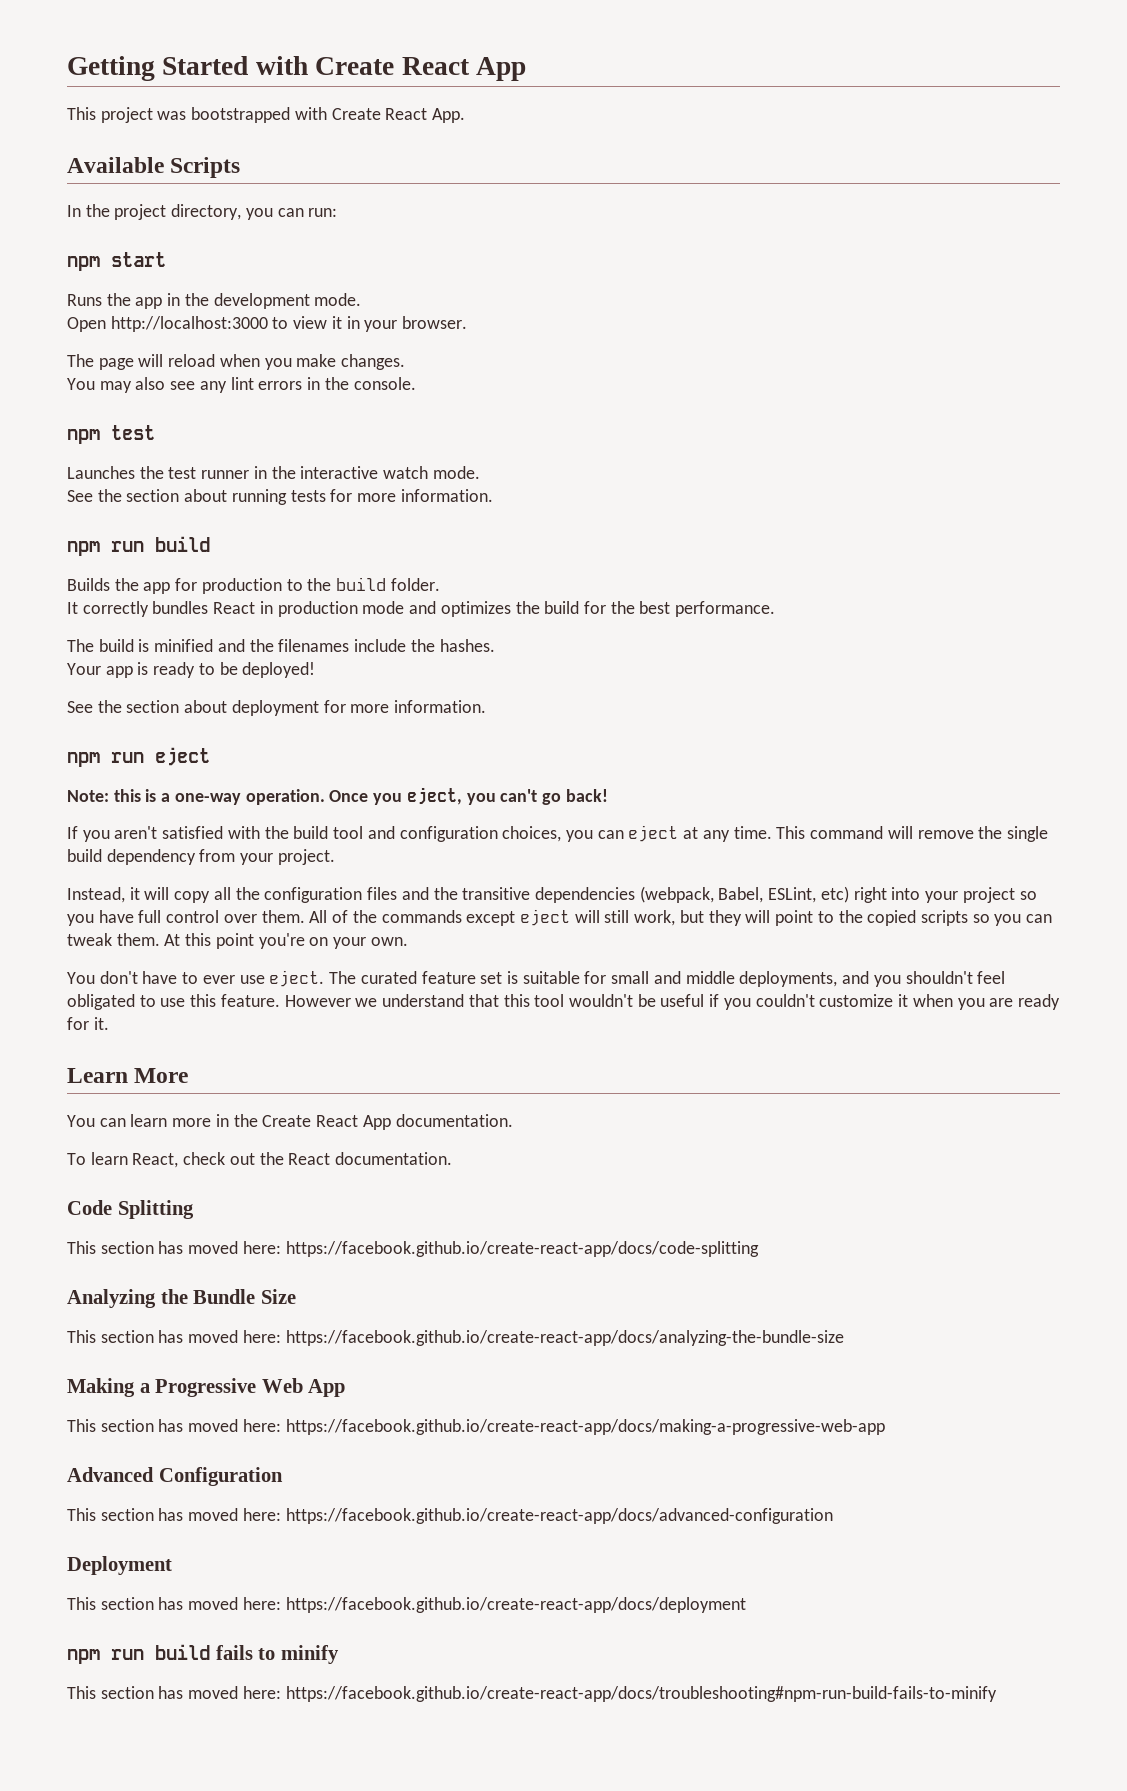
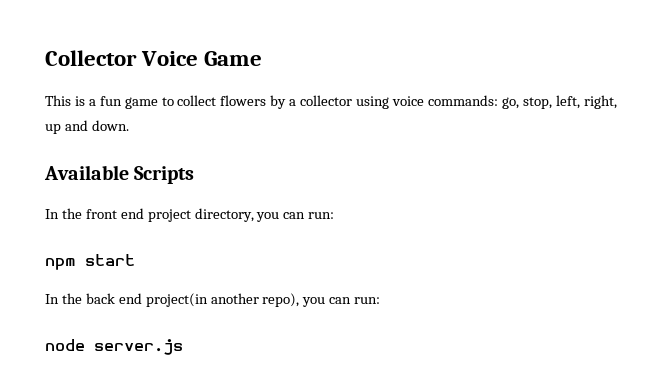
[67,56,527,81] [67,107,466,123] Getting Started with Create React App // This project was bootstrapped with Create React App. -> [45,50,263,66] [45,95,617,109] [45,120,129,134] Collector Voice Game // This is a fun game to collect flowers by a collector using voice commands: go, stop, left, right, up and down.
(110, 210) none -> [85,208,144,219] front end
[67,293,362,309] [67,316,468,332] [67,354,406,370] [67,377,416,393] [67,425,155,444] [67,466,480,479] [67,489,493,505] [67,536,210,556] [67,577,440,594] [67,601,776,617] [67,639,495,652] [67,662,316,678] [67,700,487,716] [67,747,210,767] [67,787,608,805] [67,825,1048,842] [67,849,335,865] [67,886,1037,903] [67,909,1053,926] [67,933,408,949] [67,970,1006,987] [67,994,1060,1010] [67,1017,109,1030] [67,1068,189,1083] [67,1114,513,1130] [67,1152,453,1168] [67,1200,194,1219] [67,1241,759,1257] [67,1289,296,1308] [67,1330,844,1346] [67,1378,346,1397] [67,1419,885,1435] [67,1467,283,1486] [67,1508,833,1524] [67,1556,172,1575] [67,1597,746,1613] [67,1644,339,1664] [67,1686,997,1702] Runs the app in the development mode. // Open http://localhost:3000 to view it in your browser. // The page will reload when you make changes. // You may also see any lint errors in the console. // npm test // Launches the test runner in the interactive watch mode. // See the section about running tests for more information. // npm run build // Builds the app for production to the build folder. // It correctly bundles React in production mode and optimizes the build for the best performance. // The build is minified and the filenames include the hashes. // Your app is ready to be deployed! // See the section about deployment for more information. // npm run eject // Note: this is a one-way operation. Once you eject, you can't go back! // If you aren't satisfied with the build tool and configuration choices, you can eject at any time. This command will remove the single build dependency from your project. // Instead, it will copy all the configuration files and the transitive dependencies (webpack, Babel, ESLint, etc) right into your project so you have full control over them. All of the commands except eject will still work, but they will point to the copied scripts so you can tweak them. At this point you're on your own. // You don't have to ever use eject. The curated feature set is suitable for small and middle deployments, and you shouldn't feel obligated to use this feature. However we understand that this tool wouldn't be useful if you couldn't customize it when you are ready for it. // Learn More // You can learn more in the Create React App documentation. // To learn React, check out the React documentation. // Code Splitting // This section has moved here: https://facebook.github.io/create-react-app/docs/code-splitting // Analyzing the Bundle Size // This section has moved here: https://facebook.github.io/create-react-app/docs/analyzing-the-bundle-size // Making a Progressive Web App // This section has moved here: https://facebook.github.io/create-react-app/docs/making-a-progressive-web-app // Advanced Configuration // This section has moved here: https://facebook.github.io/create-react-app/docs/advanced-configuration // Deployment // This section has moved here: https://facebook.github.io/create-react-app/docs/deployment // npm run build fails to minify // This section has moved here: https://facebook.github.io/create-react-app/docs/troubleshooting#npm-run-build-fails-to-minify -> [45,293,381,307] [45,339,183,355] In the back end project(in another repo), you can run: // node server.js

